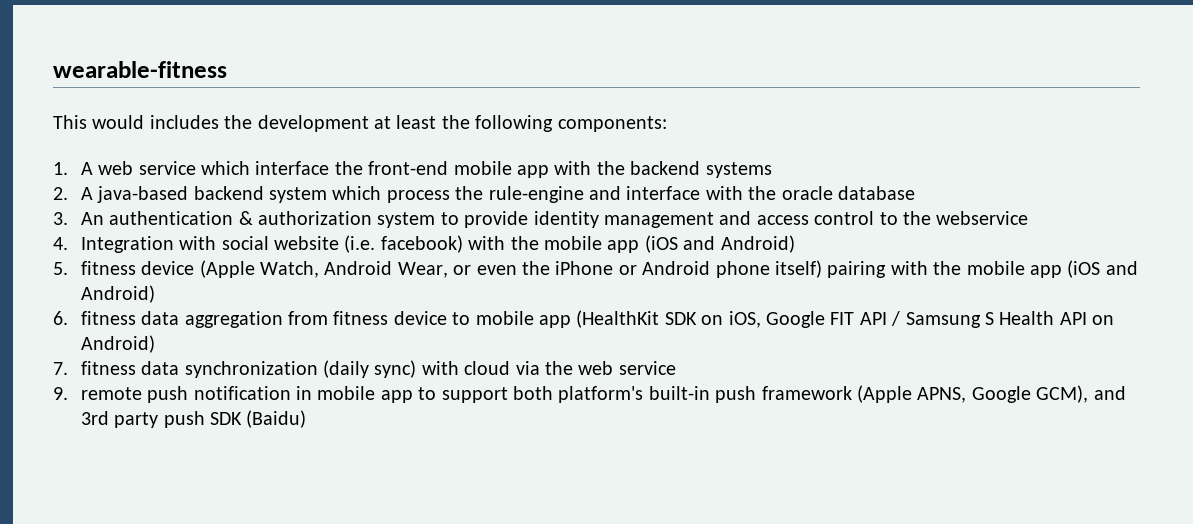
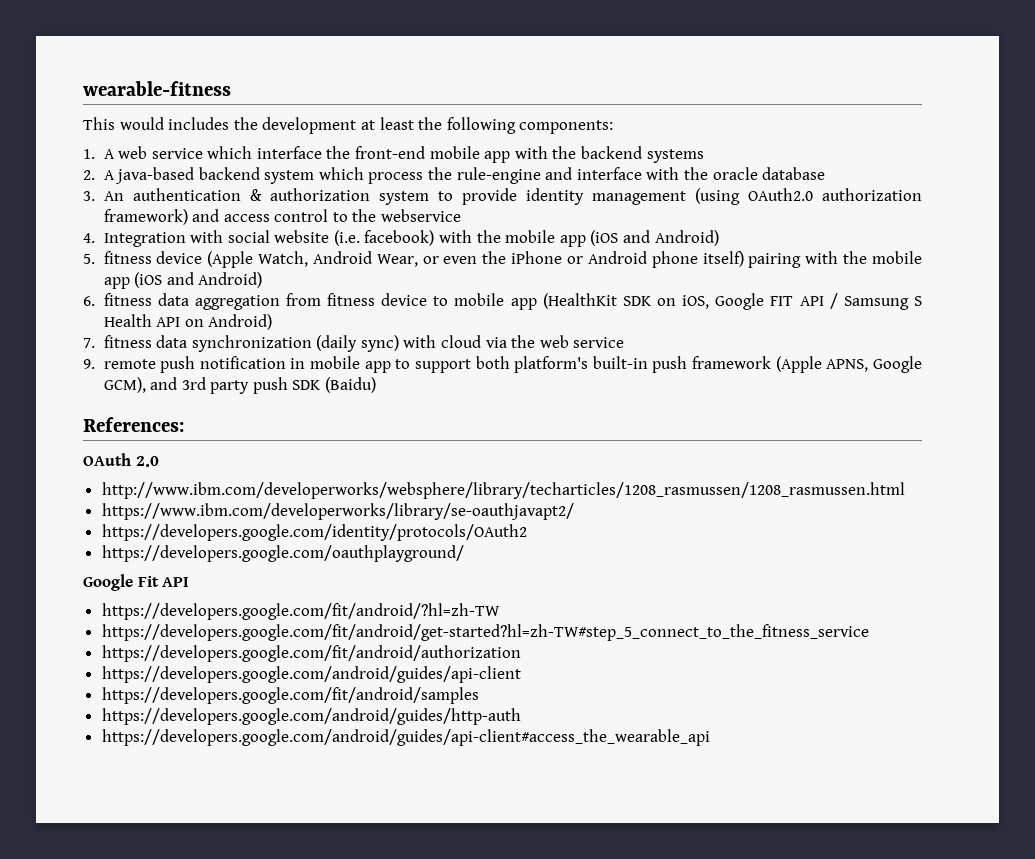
(714, 220) none -> [694,188,922,205] [103,209,188,225] (using OAuth2.0 authorization framework)
(307, 419) none -> [83,417,184,432] [83,453,159,467] [101,482,905,499] [101,503,574,520] [101,524,527,541] [101,545,464,562] [83,574,190,591] [101,603,500,620] [101,624,869,641] [101,645,521,662] [101,666,521,683] [101,687,479,704] [101,708,521,725] [101,729,710,746] // References: // OAuth 2.0 // http://www.ibm.com/developerworks/websphere/library/techarticles/1208_rasmussen/1208_rasmussen.html // https://www.ibm.com/developerworks/library/se-oauthjavapt2/ // https://developers.google.com/identity/protocols/OAuth2 // https://developers.google.com/oauthplayground/ // Google Fit API // https://developers.google.com/fit/android/?hl=zh-TW // https://developers.google.com/fit/android/get-started?hl=zh-TW#step_5_connect_to_the_fitness_service // https://developers.google.com/fit/android/authorization // https://developers.google.com/android/guides/api-client // https://developers.google.com/fit/android/samples // https://developers.google.com/android/guides/http-auth // https://developers.google.com/android/guides/api-client#access_the_wearable_api

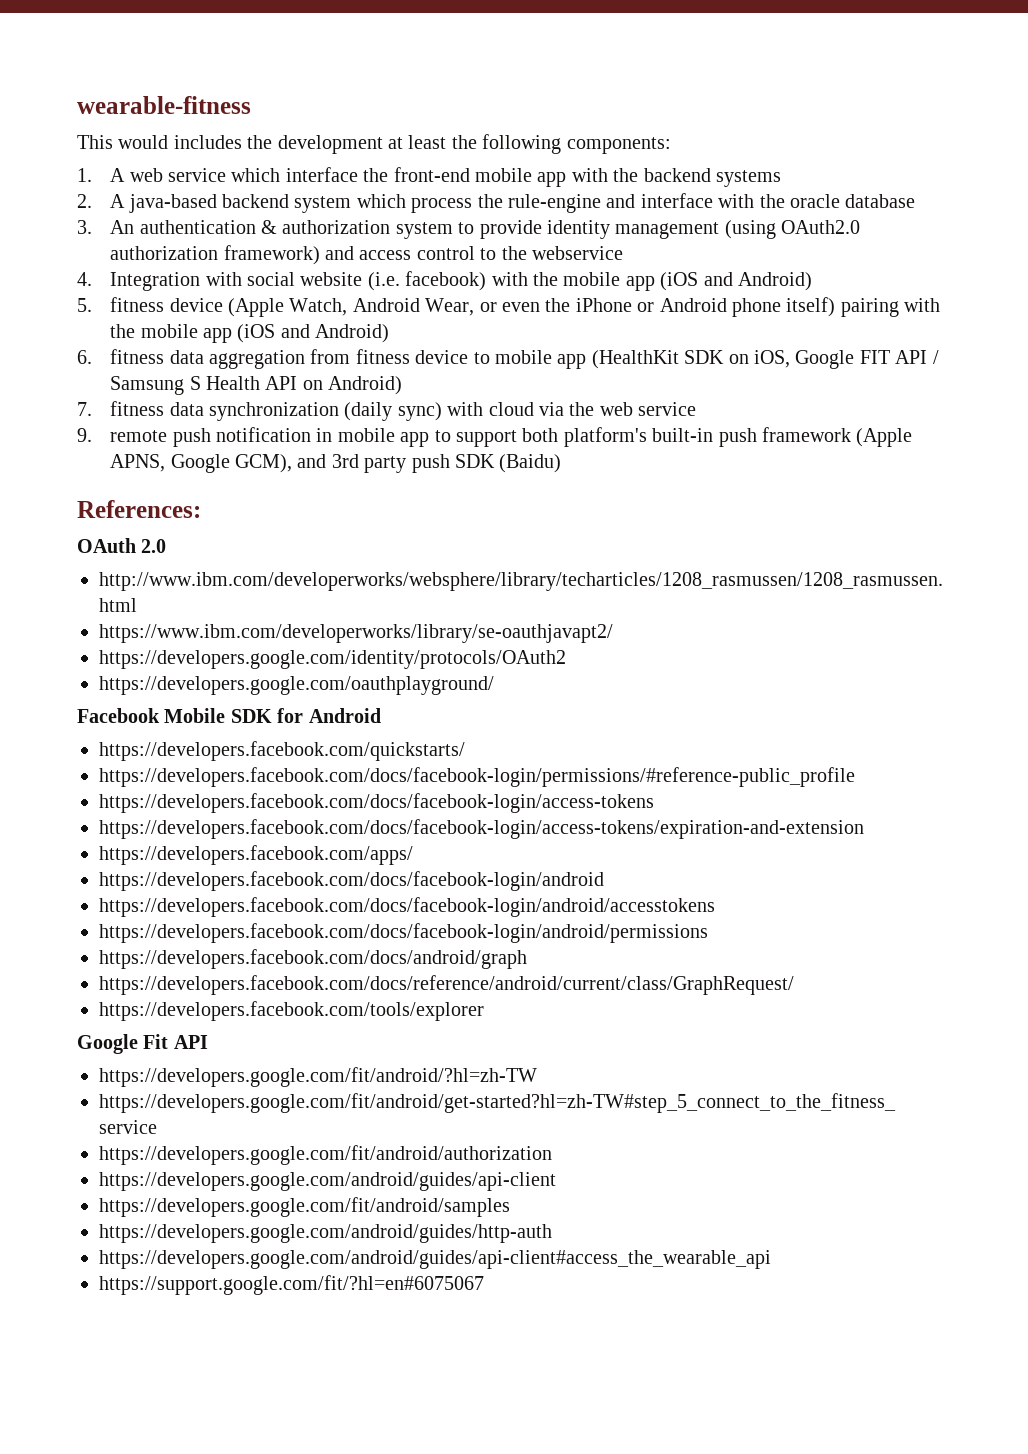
(464, 553) none -> [77,708,381,723] [99,741,465,761] [99,767,855,787] [99,793,654,813] [99,819,864,839] [99,845,413,865] [99,871,604,891] [99,897,715,917] [99,923,708,943] [99,949,527,969] [99,975,794,995] [99,1001,484,1021] // Facebook Mobile SDK for Android // https://developers.facebook.com/quickstarts/ // https://developers.facebook.com/docs/facebook-login/permissions/#reference-public_profile // https://developers.facebook.com/docs/facebook-login/access-tokens // https://developers.facebook.com/docs/facebook-login/access-tokens/expiration-and-extension // https://developers.facebook.com/apps/ // https://developers.facebook.com/docs/facebook-login/android // https://developers.facebook.com/docs/facebook-login/android/accesstokens // https://developers.facebook.com/docs/facebook-login/android/permissions // https://developers.facebook.com/docs/android/graph // https://developers.facebook.com/docs/reference/android/current/class/GraphRequest/ // https://developers.facebook.com/tools/explorer
(710, 737) none -> [99,1275,484,1295] // https://support.google.com/fit/?hl=en#6075067

